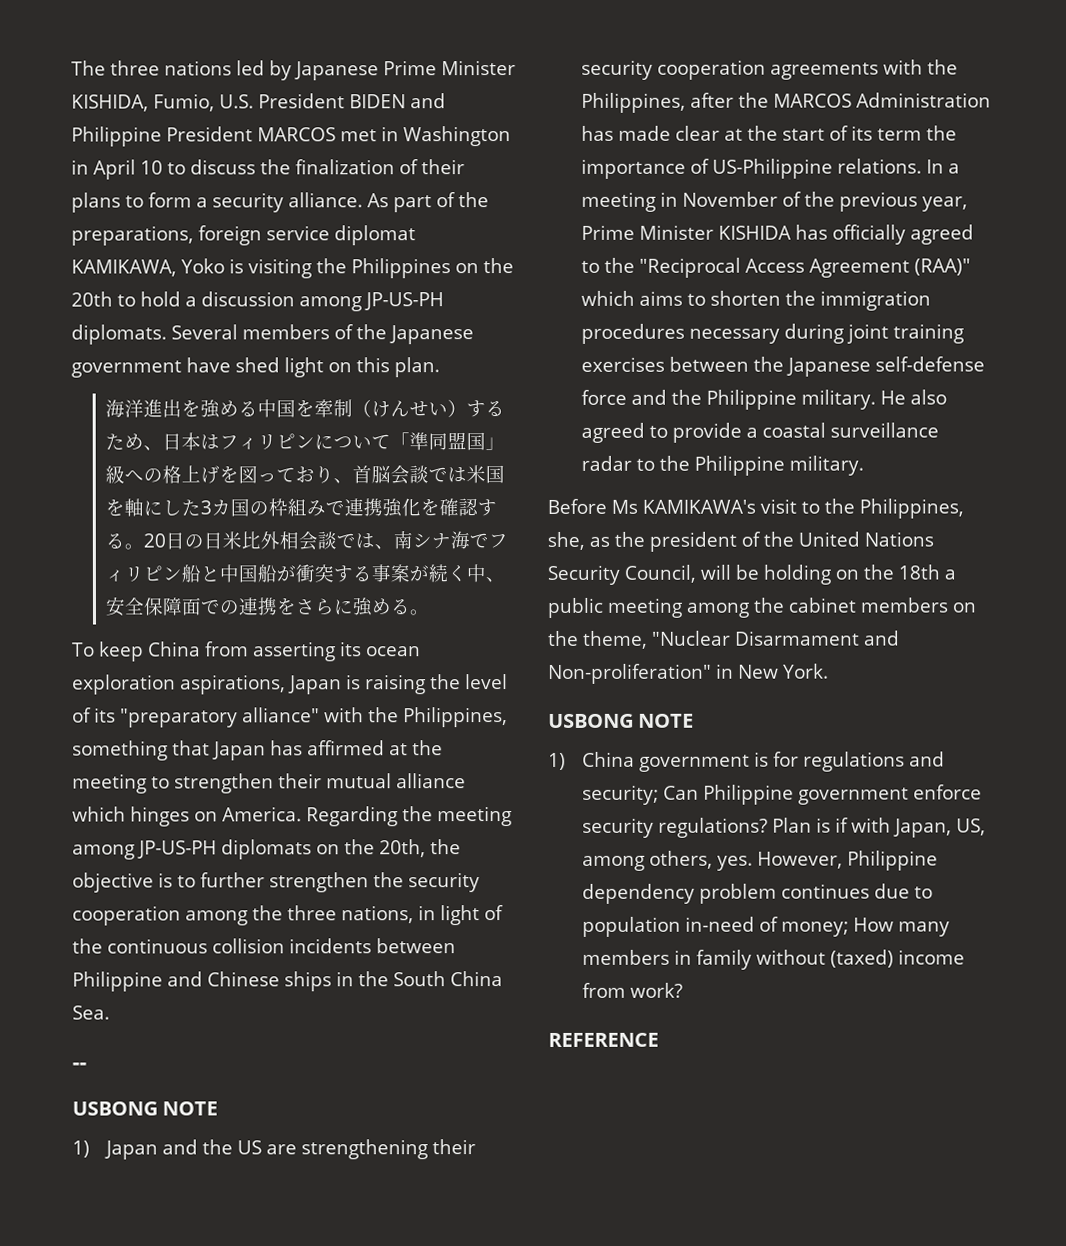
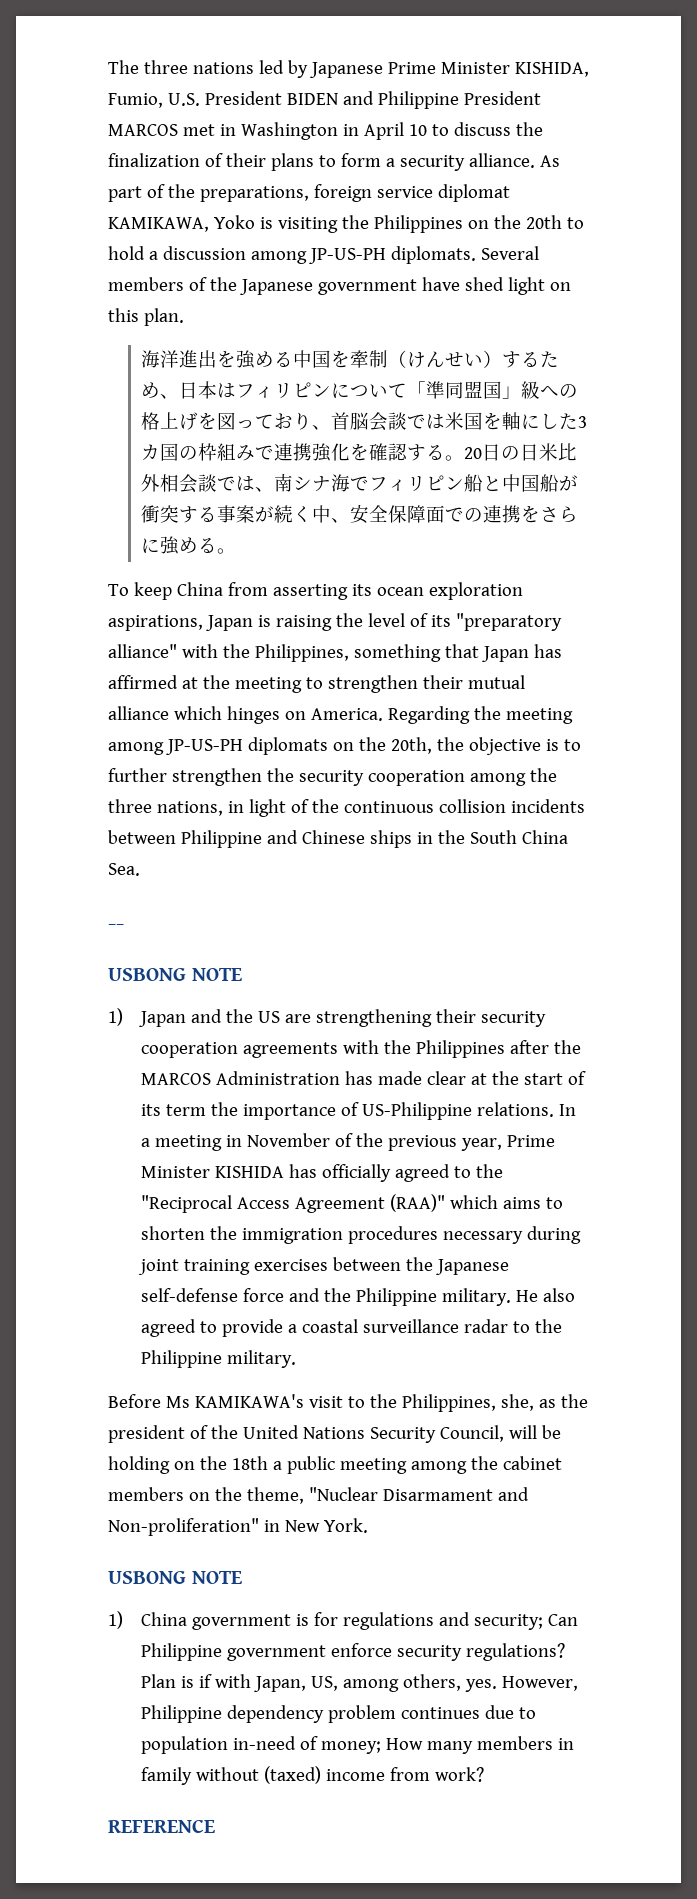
[581,92,687,113] Philippines, -> [415,1040,505,1058] Philippines

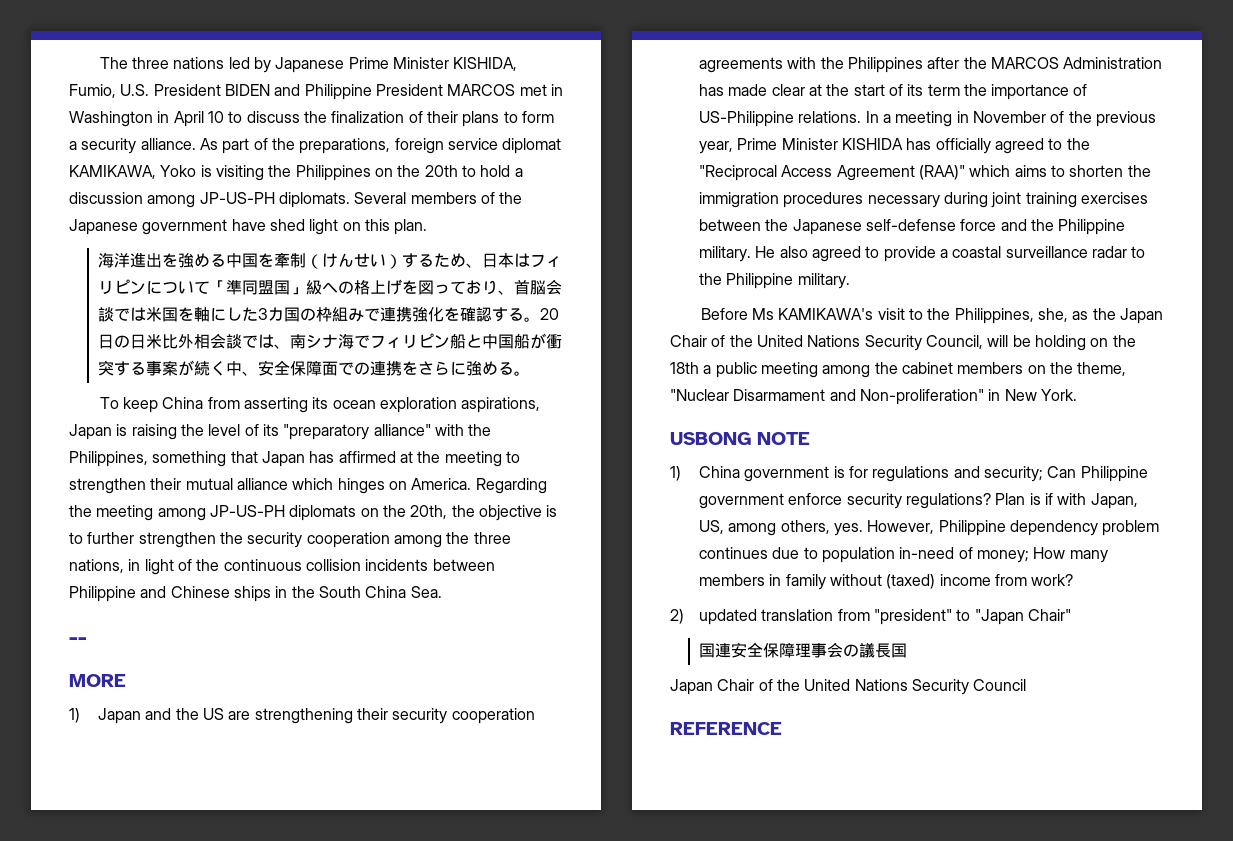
[108,968,242,981] USBONG NOTE -> [69,674,126,687] MORE
[108,1425,185,1443] president -> [1119,308,1163,324] [670,335,707,347] Japan Chair
(484, 1774) none -> [670,609,1071,625] [698,642,907,658] [670,679,1027,695] // 2) updated translation from "president" to "Japan Chair" // 国連安全保障理事会の議長国 // Japan Chair of the United Nations Security Council

